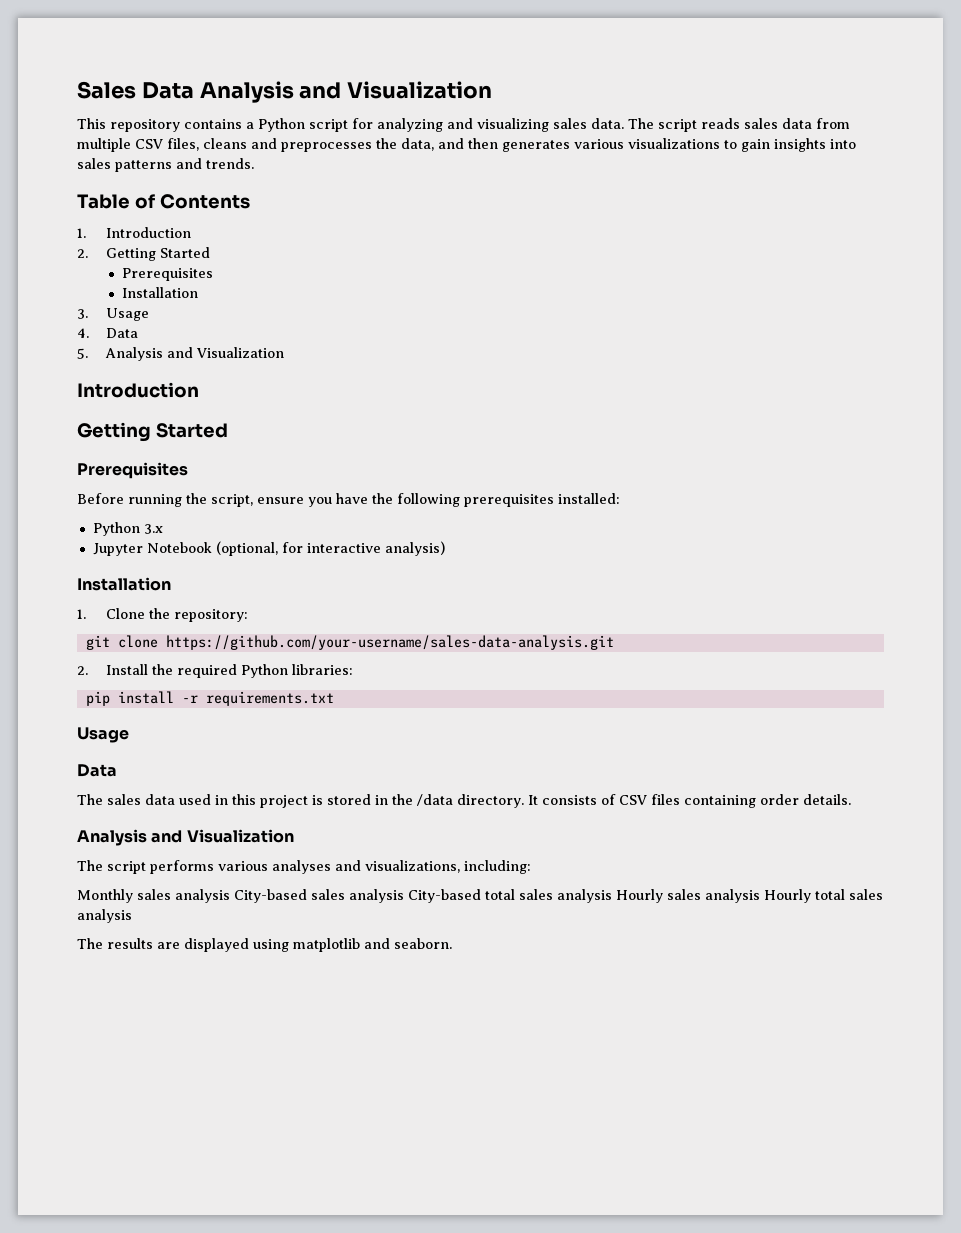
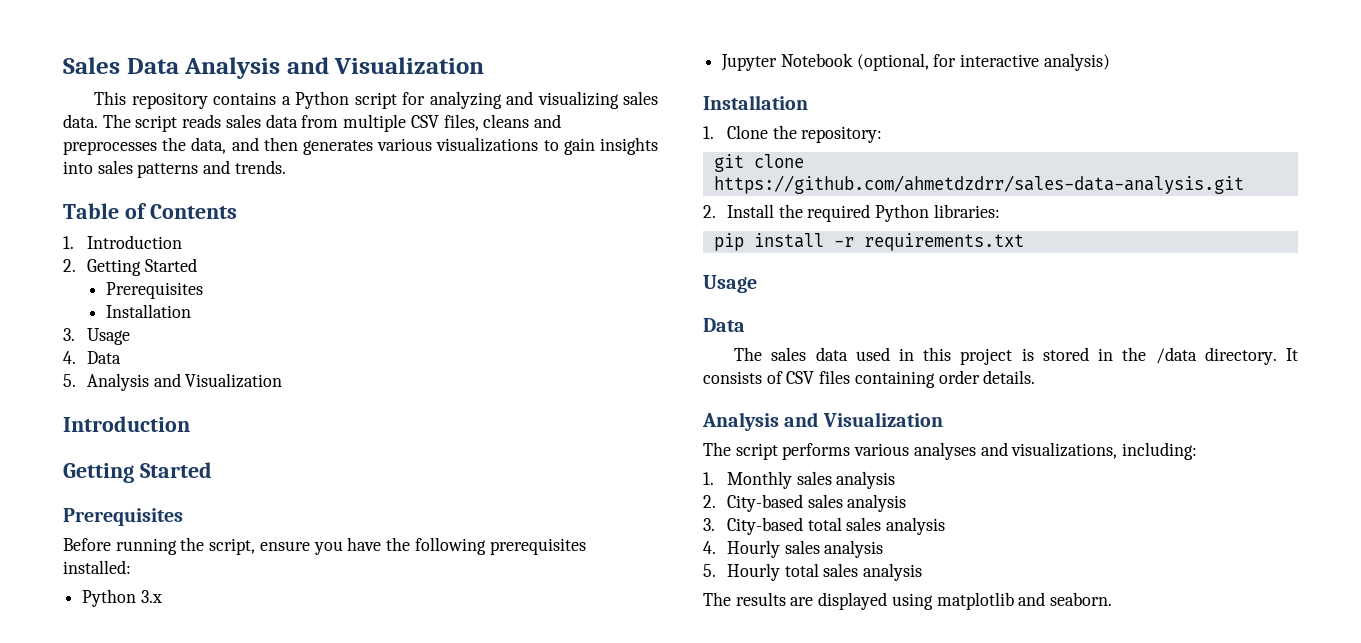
[165,635,614,650] https://github.com/your-username/sales-data-analysis.git -> [713,175,1244,194] https://github.com/ahmetdzdrr/sales-data-analysis.git
(531, 867) none -> [703,472,714,485] 1.
(230, 896) none -> [703,495,716,508] // 2.
(404, 896) none -> [703,518,715,531] // 3.
(612, 896) none -> [703,541,716,554] // 4.
(760, 896) none -> [703,564,716,577] // 5.

